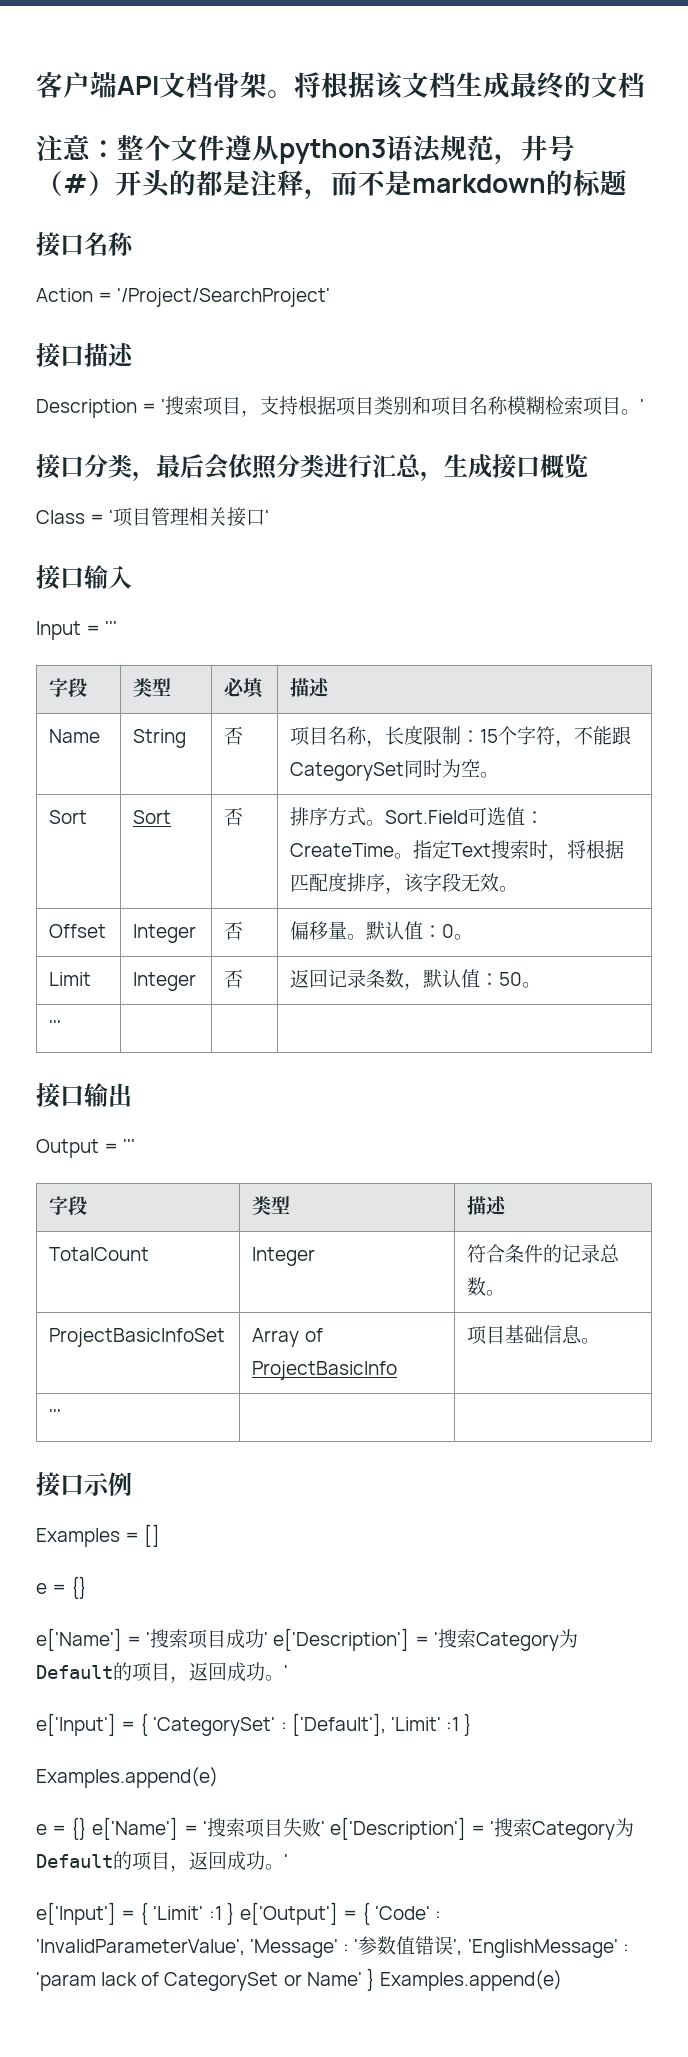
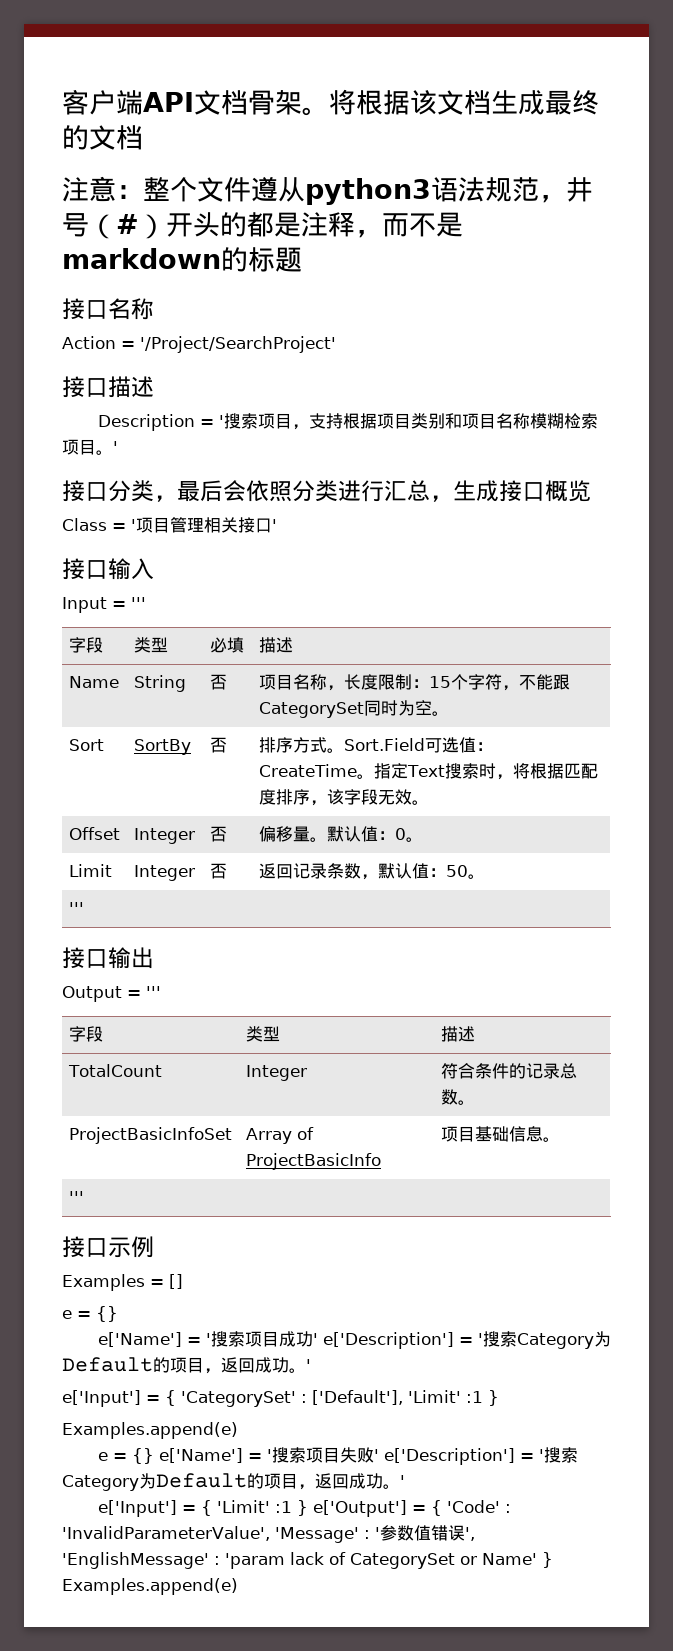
[133,810,172,824] Sort -> [133,739,191,755] SortBy

